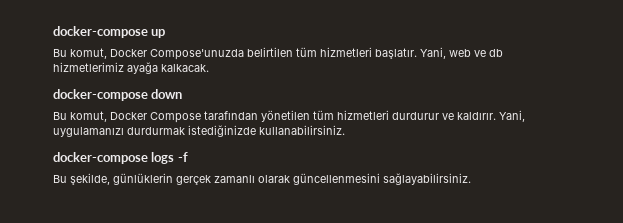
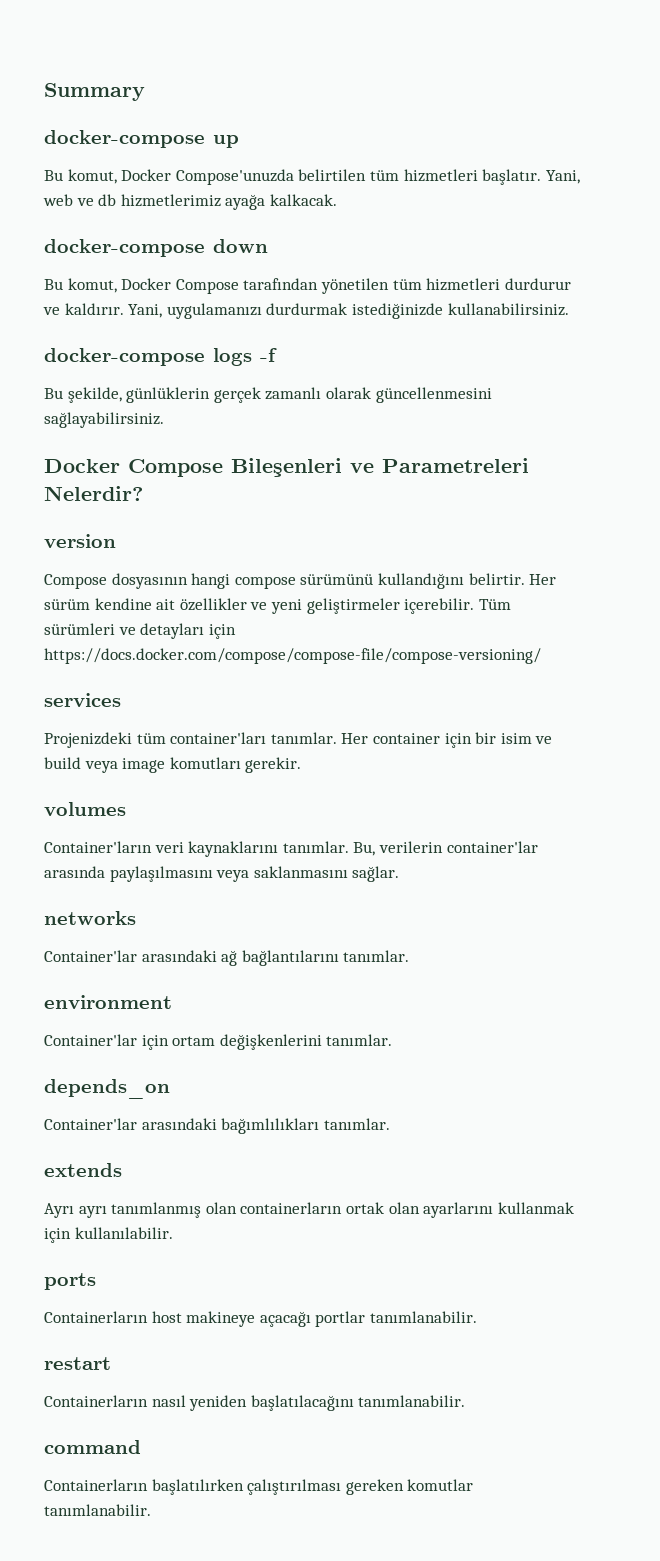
(53, 32) none -> [44,83,145,101] Summary //
(471, 179) none -> [44,458,529,477] [44,486,143,501] [44,534,116,548] [44,573,557,589] [44,598,511,614] [44,623,236,639] [44,648,541,664] [44,693,121,707] [44,732,553,748] [44,757,302,773] [44,802,126,816] [44,841,538,857] [44,866,400,882] [44,911,136,925] [44,950,410,966] [44,995,172,1009] [44,1034,393,1050] [44,1079,170,1099] [44,1118,390,1134] [44,1163,122,1177] [44,1202,574,1218] [44,1227,173,1243] [44,1273,96,1290] [44,1311,477,1327] [44,1357,111,1370] [44,1395,466,1411] [44,1440,141,1454] [44,1479,474,1495] [44,1504,151,1516] // Docker Compose Bileşenleri ve Parametreleri Nelerdir? // version // Compose dosyasının hangi compose sürümünü kullandığını belirtir. Her sürüm kendine ait özellikler ve yeni geliştirmeler içerebilir. Tüm sürümleri ve detayları için https://docs.docker.com/compose/compose-file/compose-versioning/ // services // Projenizdeki tüm container'ları tanımlar. Her container için bir isim ve build veya image komutları gerekir. // volumes // Container'ların veri kaynaklarını tanımlar. Bu, verilerin container'lar arasında paylaşılmasını veya saklanmasını sağlar. // networks // Container'lar arasındaki ağ bağlantılarını tanımlar. // environment // Container'lar için ortam değişkenlerini tanımlar. // depends_on // Container'lar arasındaki bağımlılıkları tanımlar. // extends // Ayrı ayrı tanımlanmış olan containerların ortak olan ayarlarını kullanmak için kullanılabilir. // ports // Containerların host makineye açacağı portlar tanımlanabilir. // restart // Containerların nasıl yeniden başlatılacağını tanımlanabilir. // command // Containerların başlatılırken çalıştırılması gereken komutlar tanımlanabilir.

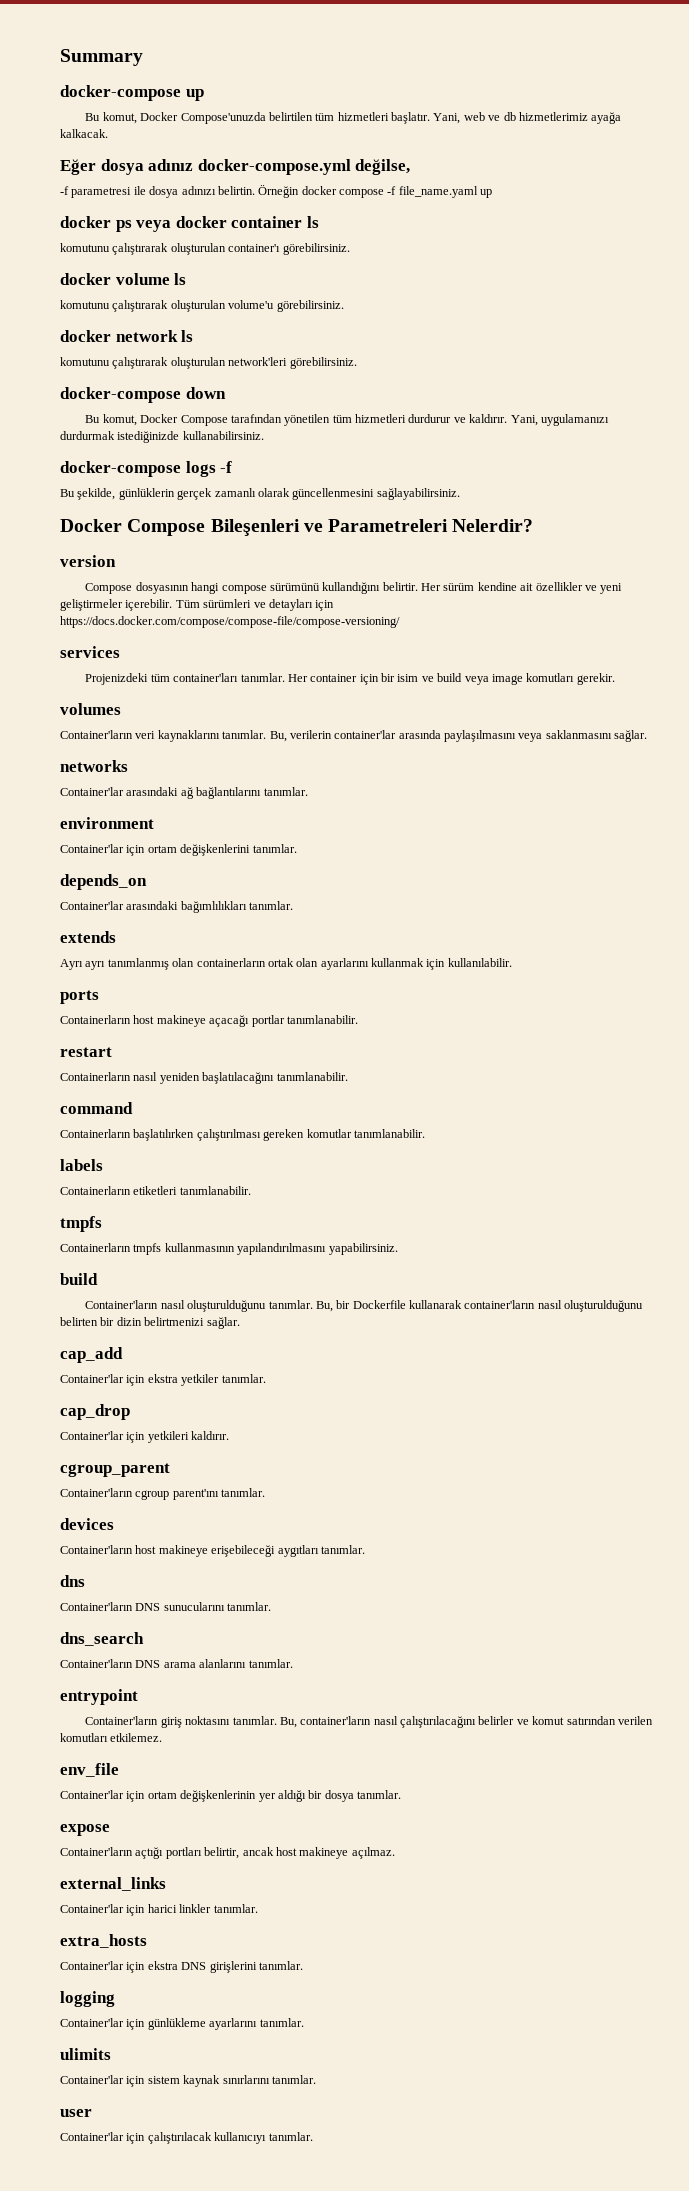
(337, 200) none -> [60,159,411,175] [60,185,493,198] [60,216,319,232] [60,243,350,255] [60,273,187,285] [60,300,344,312] [60,330,194,342] [60,357,357,369] // Eğer dosya adınız docker-compose.yml değilse, // -f parametresi ile dosya adınızı belirtin. Örneğin docker compose -f file_name.yaml up // docker ps veya docker container ls // komutunu çalıştırarak oluşturulan container'ı görebilirsiniz. // docker volume ls // komutunu çalıştırarak oluşturulan volume'u görebilirsiniz. // docker network ls // komutunu çalıştırarak oluşturulan network'leri görebilirsiniz.
(151, 1510) none -> [60,1159,103,1171] [60,1186,251,1195] [60,1216,102,1232] [60,1243,398,1255] [60,1273,98,1285] [85,1300,644,1312] [60,1317,240,1329] [60,1347,123,1363] [60,1374,266,1386] [60,1404,130,1420] [60,1431,230,1443] [60,1463,170,1477] [60,1488,266,1500] [60,1518,114,1530] [60,1545,365,1557] [60,1575,85,1587] [60,1602,272,1611] [60,1632,144,1646] [60,1659,293,1668] [60,1689,138,1705] [85,1716,653,1728] [60,1733,163,1742] [60,1763,119,1777] [60,1790,401,1802] [60,1824,110,1836] [60,1847,395,1859] [60,1877,166,1891] [60,1904,258,1916] [60,1934,147,1948] [60,1961,303,1973] [60,1991,115,2007] [60,2018,304,2030] [60,2048,111,2060] [60,2075,316,2087] [60,2109,92,2117] [60,2132,313,2144] // labels // Containerların etiketleri tanımlanabilir. // tmpfs // Containerların tmpfs kullanmasının yapılandırılmasını yapabilirsiniz. // build // Container'ların nasıl oluşturulduğunu tanımlar. Bu, bir Dockerfile kullanarak container'ların nasıl oluşturulduğunu belirten bir dizin belirtmenizi sağlar. // cap_add // Container'lar için ekstra yetkiler tanımlar. // cap_drop // Container'lar için yetkileri kaldırır. // cgroup_parent // Container'ların cgroup parent'ını tanımlar. // devices // Container'ların host makineye erişebileceği aygıtları tanımlar. // dns // Container'ların DNS sunucularını tanımlar. // dns_search // Container'ların DNS arama alanlarını tanımlar. // entrypoint // Container'ların giriş noktasını tanımlar. Bu, container'ların nasıl çalıştırılacağını belirler ve komut satırından verilen komutları etkilemez. // env_file // Container'lar için ortam değişkenlerinin yer aldığı bir dosya tanımlar. // expose // Container'ların açtığı portları belirtir, ancak host makineye açılmaz. // external_links // Container'lar için harici linkler tanımlar. // extra_hosts // Container'lar için ekstra DNS girişlerini tanımlar. // logging // Container'lar için günlükleme ayarlarını tanımlar. // ulimits // Container'lar için sistem kaynak sınırlarını tanımlar. // user // Container'lar için çalıştırılacak kullanıcıyı tanımlar.

